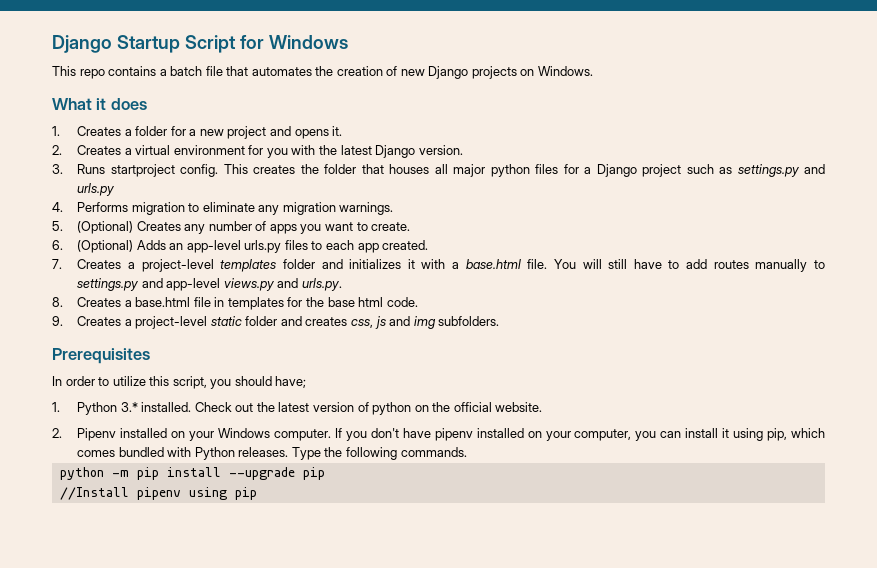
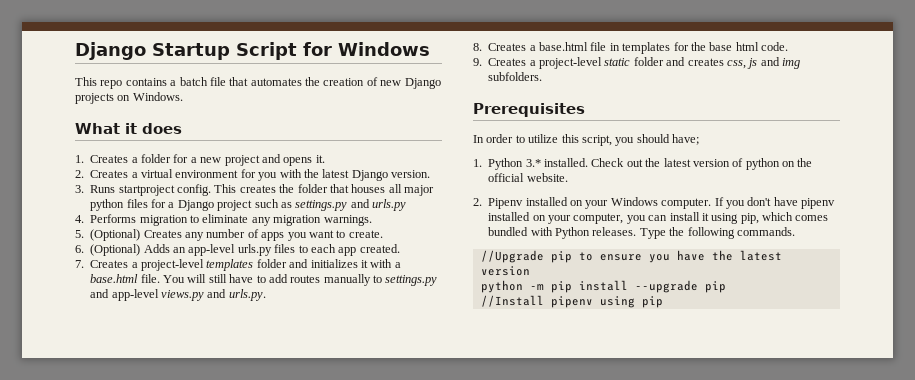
(467, 452) none -> [480,250,782,263] [480,266,530,276] // //Upgrade pip to ensure you have the latest version

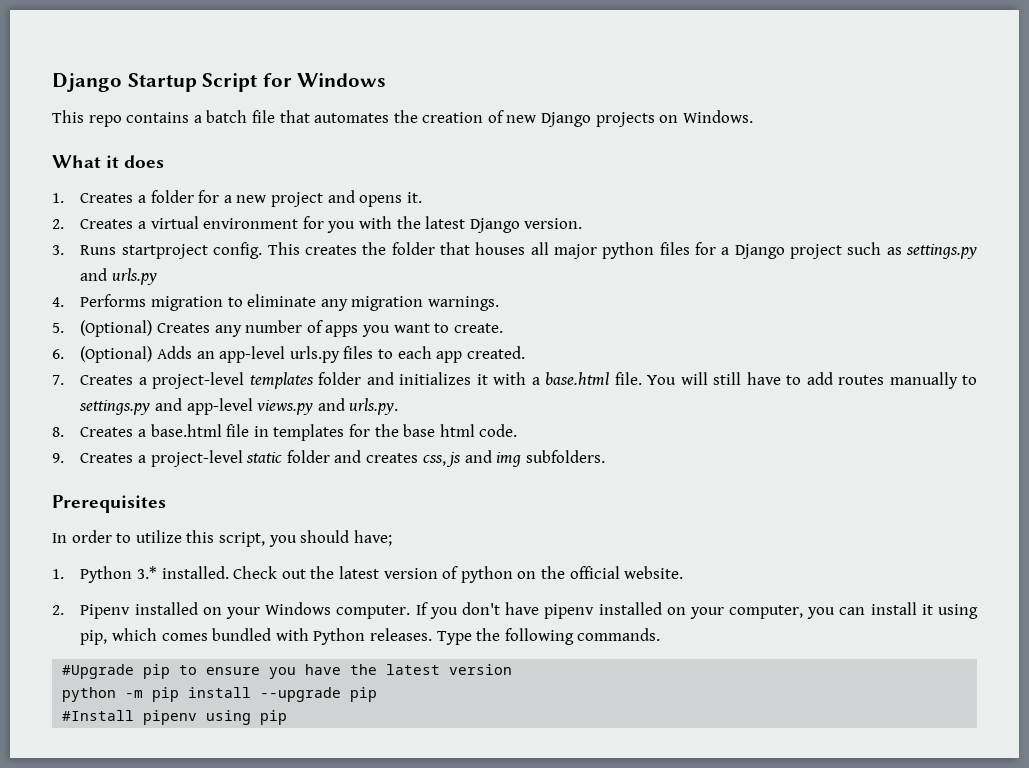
[480,250,544,263] //Upgrade -> [62,664,135,679] #Upgrade
[480,295,544,307] //Install -> [62,710,135,721] #Install

